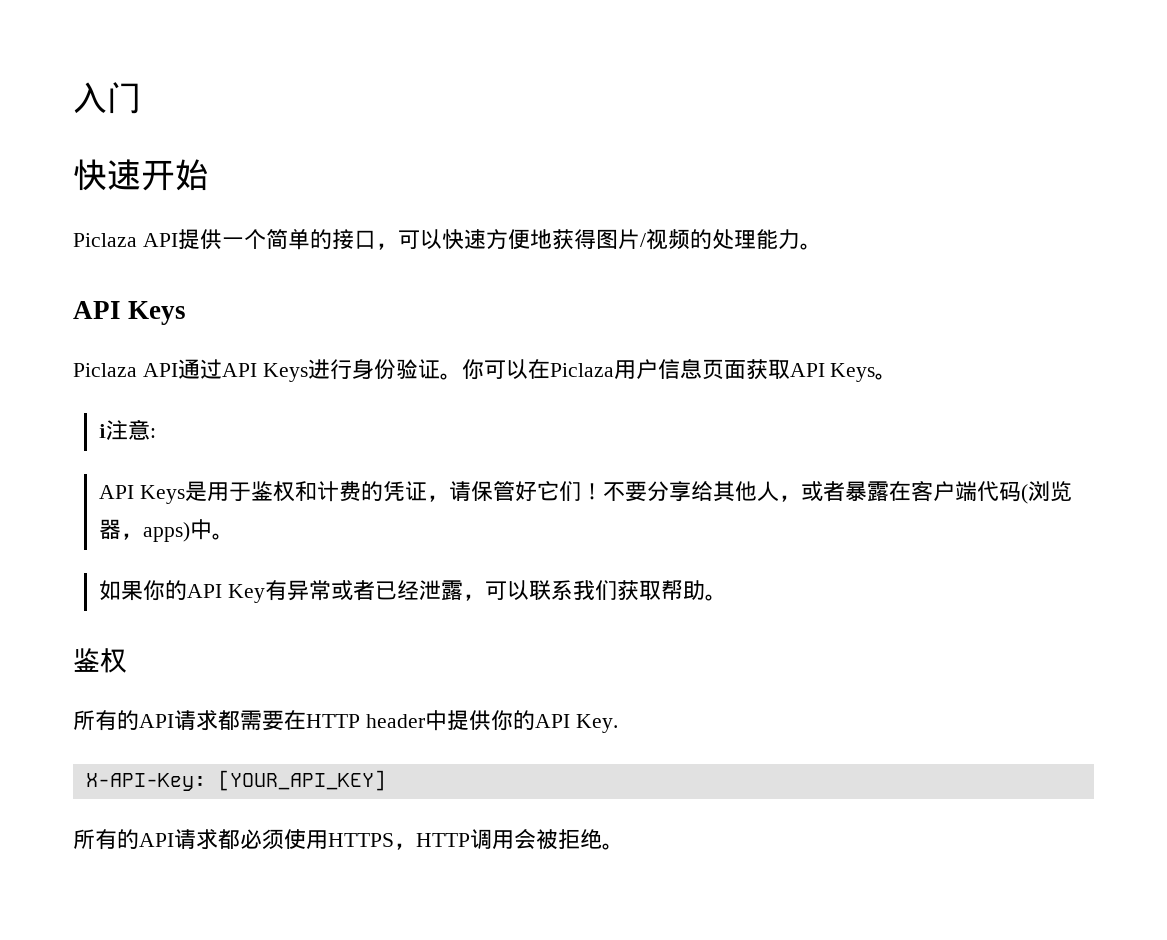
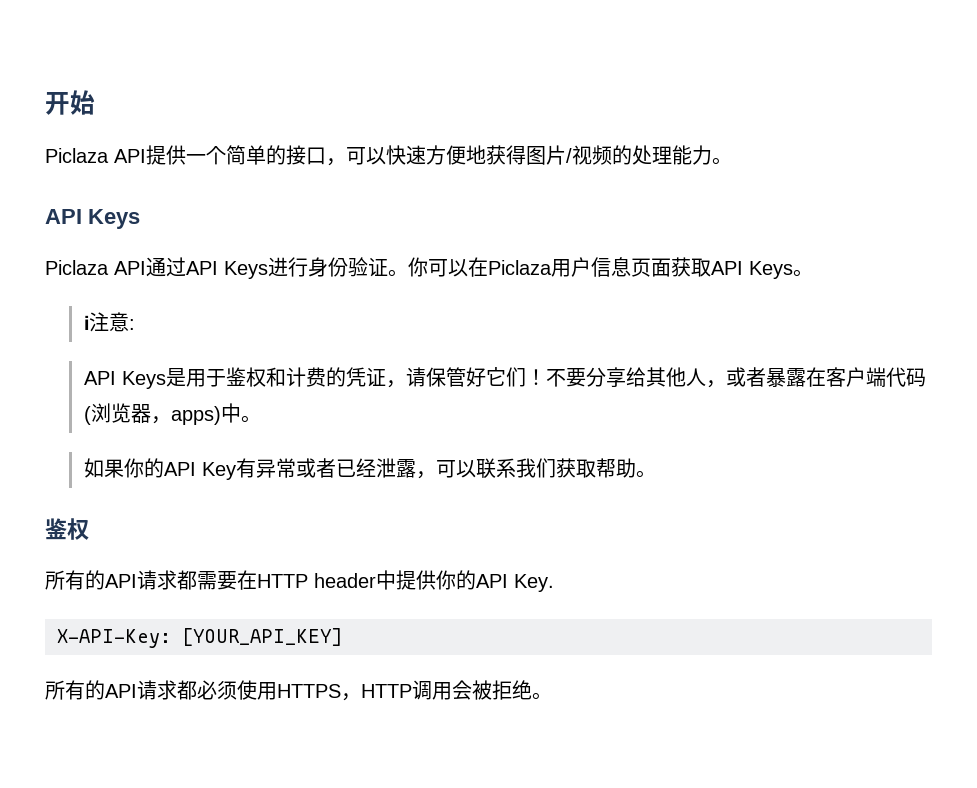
[73,82,141,114] [73,159,141,191] 入门 // 快速 -> (45, 103) none

